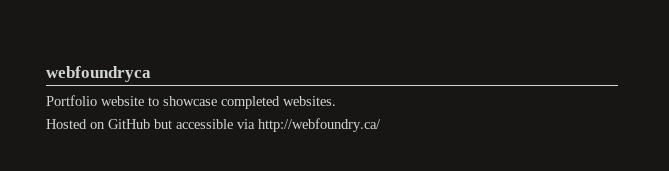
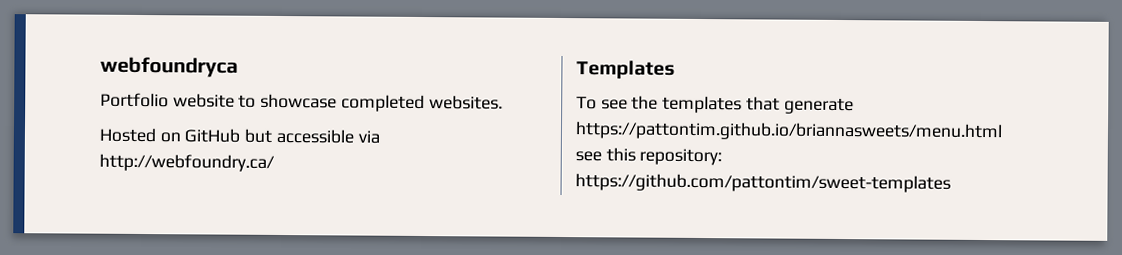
(381, 125) none -> [576,60,675,80] [576,95,854,115] [575,121,1003,142] [575,147,723,166] [575,173,951,193] // Templates // To see the templates that generate https://pattontim.github.io/briannasweets/menu.html see this repository: https://github.com/pattontim/sweet-templates

